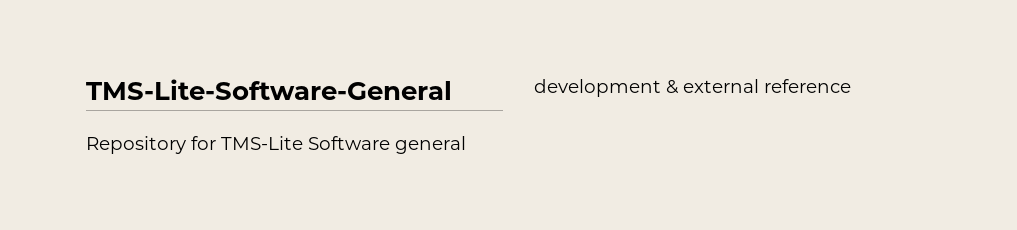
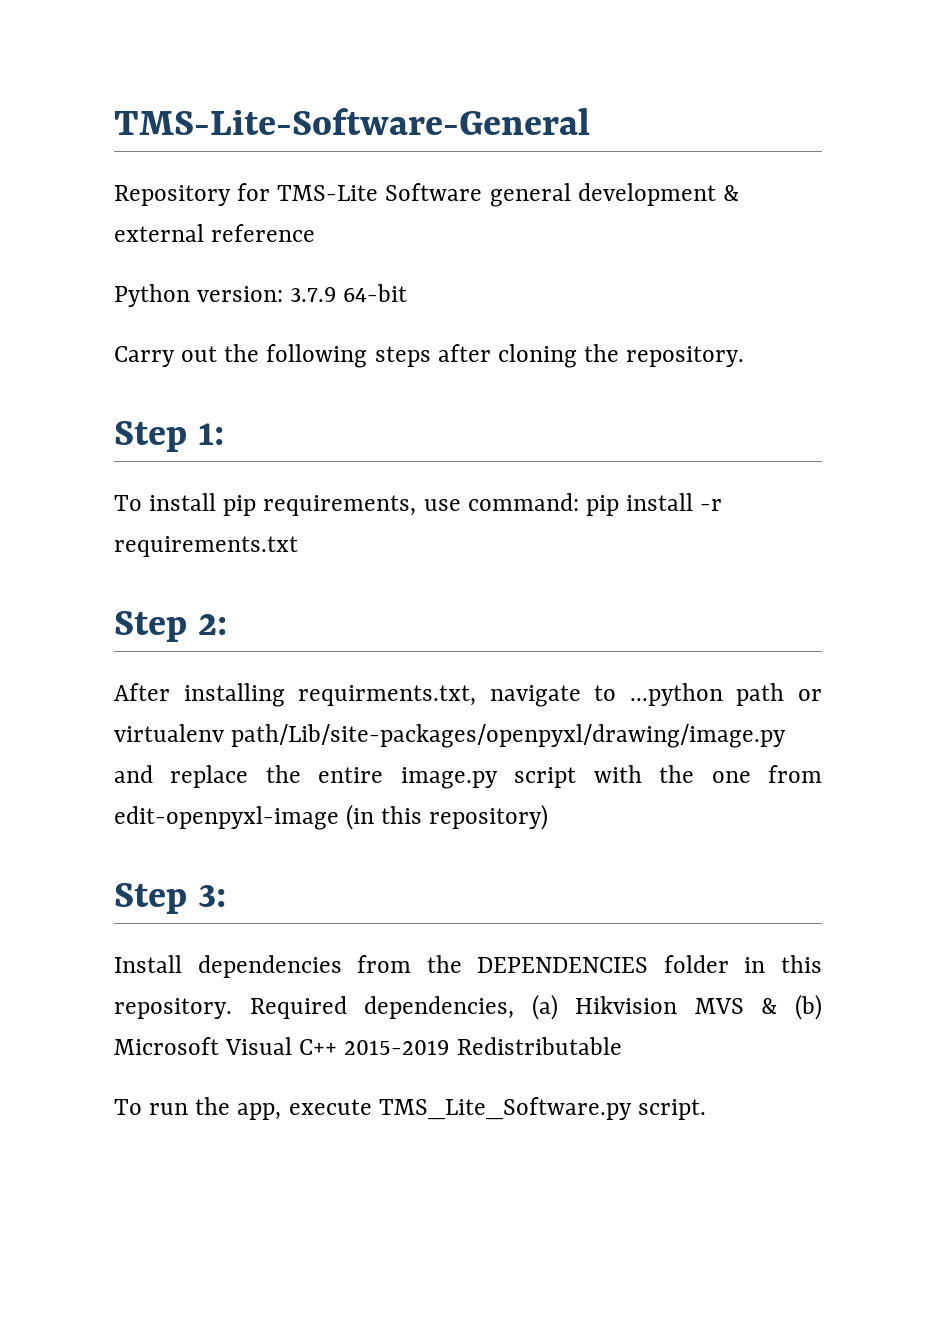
(851, 86) none -> [114,284,408,307] [114,344,745,368] [114,421,225,452] [114,493,723,516] [114,536,298,557] [114,611,228,642] [114,683,822,707] [114,724,787,748] [114,765,823,789] [114,804,549,830] [114,883,227,914] [114,955,822,978] [114,994,822,1020] [114,1037,622,1055] [114,1097,706,1120] // Python version: 3.7.9 64-bit // Carry out the following steps after cloning the repository. // Step 1: // To install pip requirements, use command: pip install -r requirements.txt // Step 2: // After installing requirments.txt, navigate to ...python path or virtualenv path/Lib/site-packages/openpyxl/drawing/image.py and replace the entire image.py script with the one from edit-openpyxl-image (in this repository) // Step 3: // Install dependencies from the DEPENDENCIES folder in this repository. Required dependencies, (a) Hikvision MVS & (b) Microsoft Visual C++ 2015-2019 Redistributable // To run the app, execute TMS_Lite_Software.py script.

